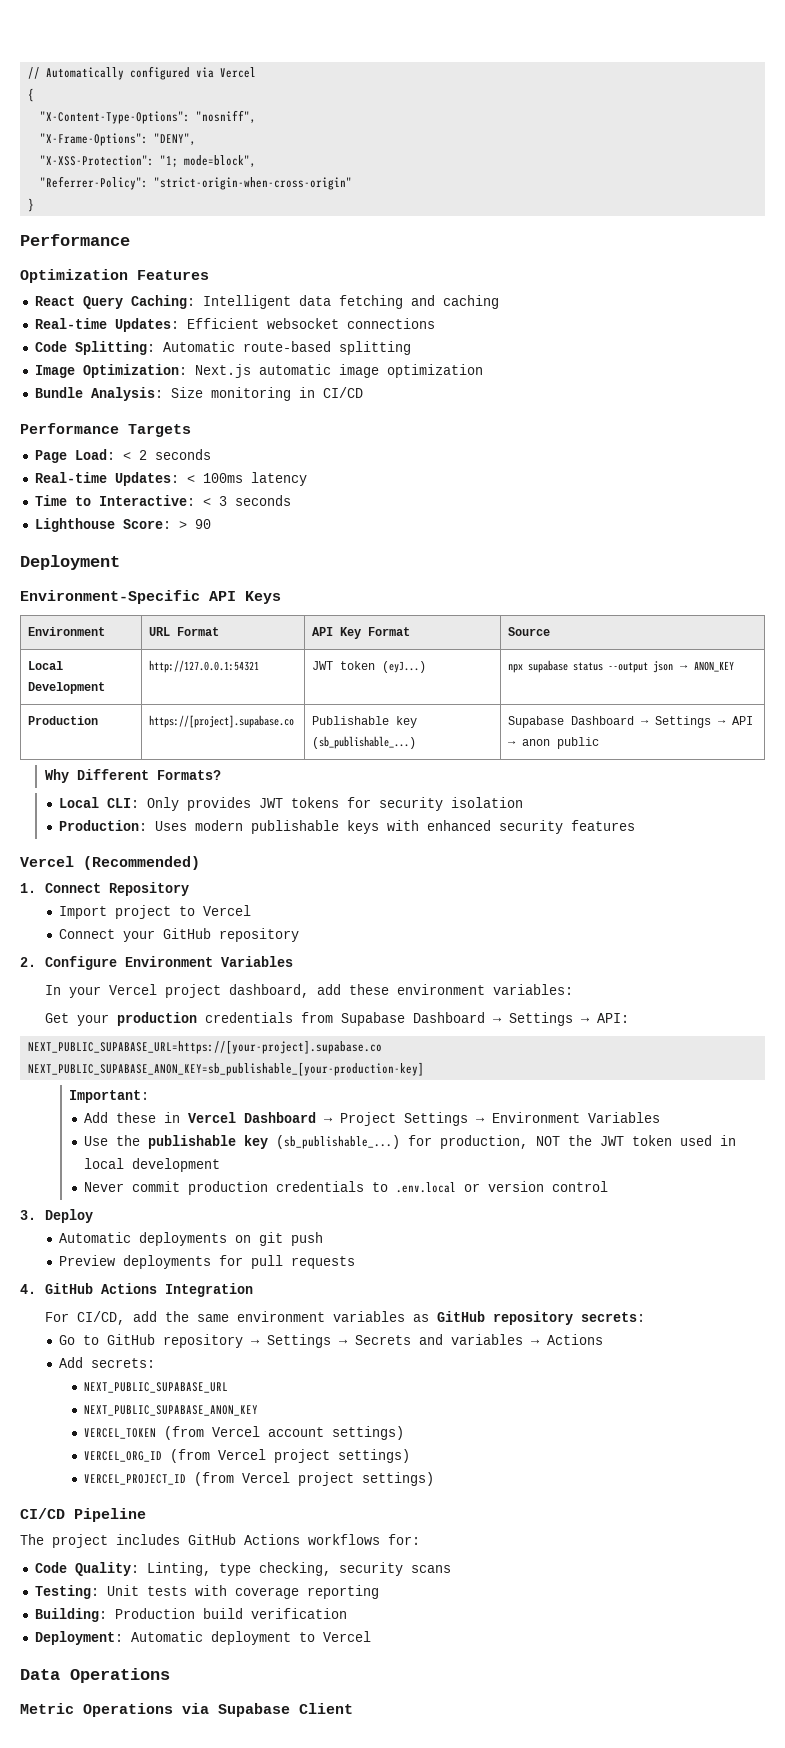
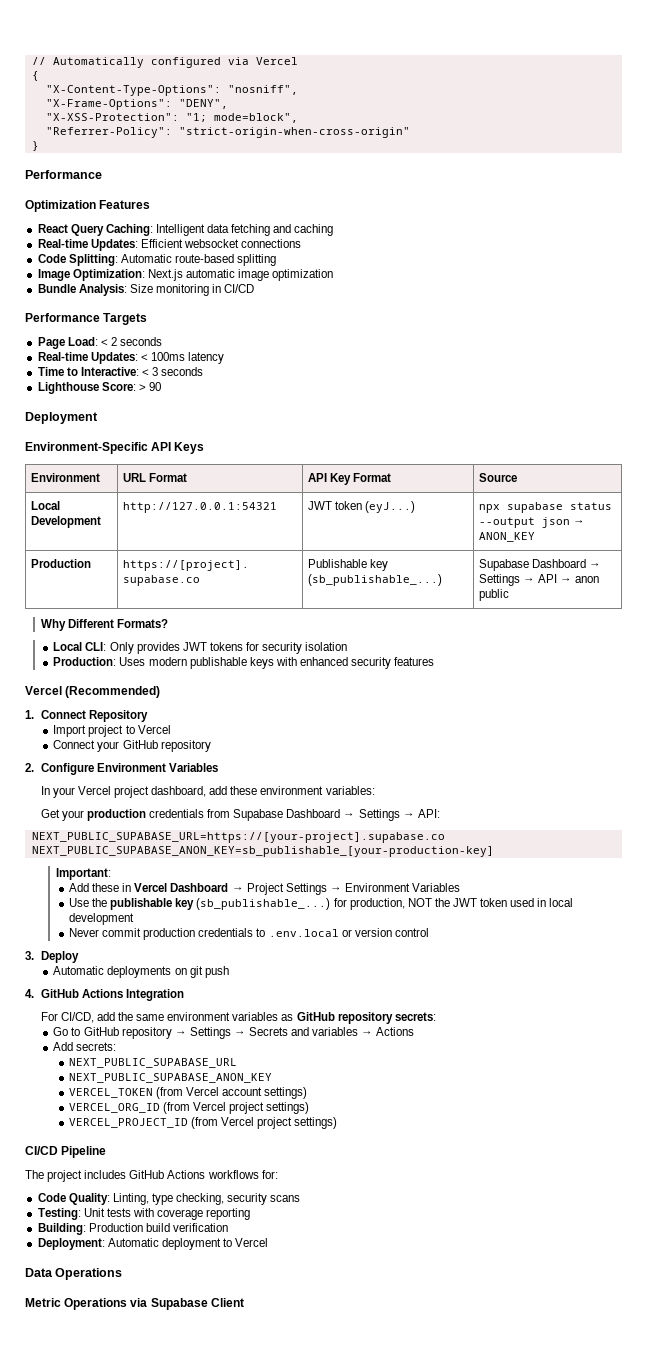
[59,1255,356,1269] // Preview deployments for pull requests -> (229, 972) none

